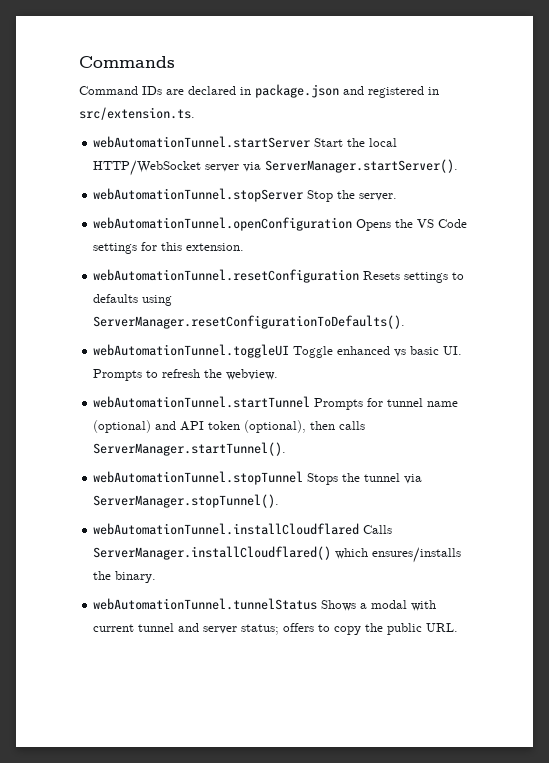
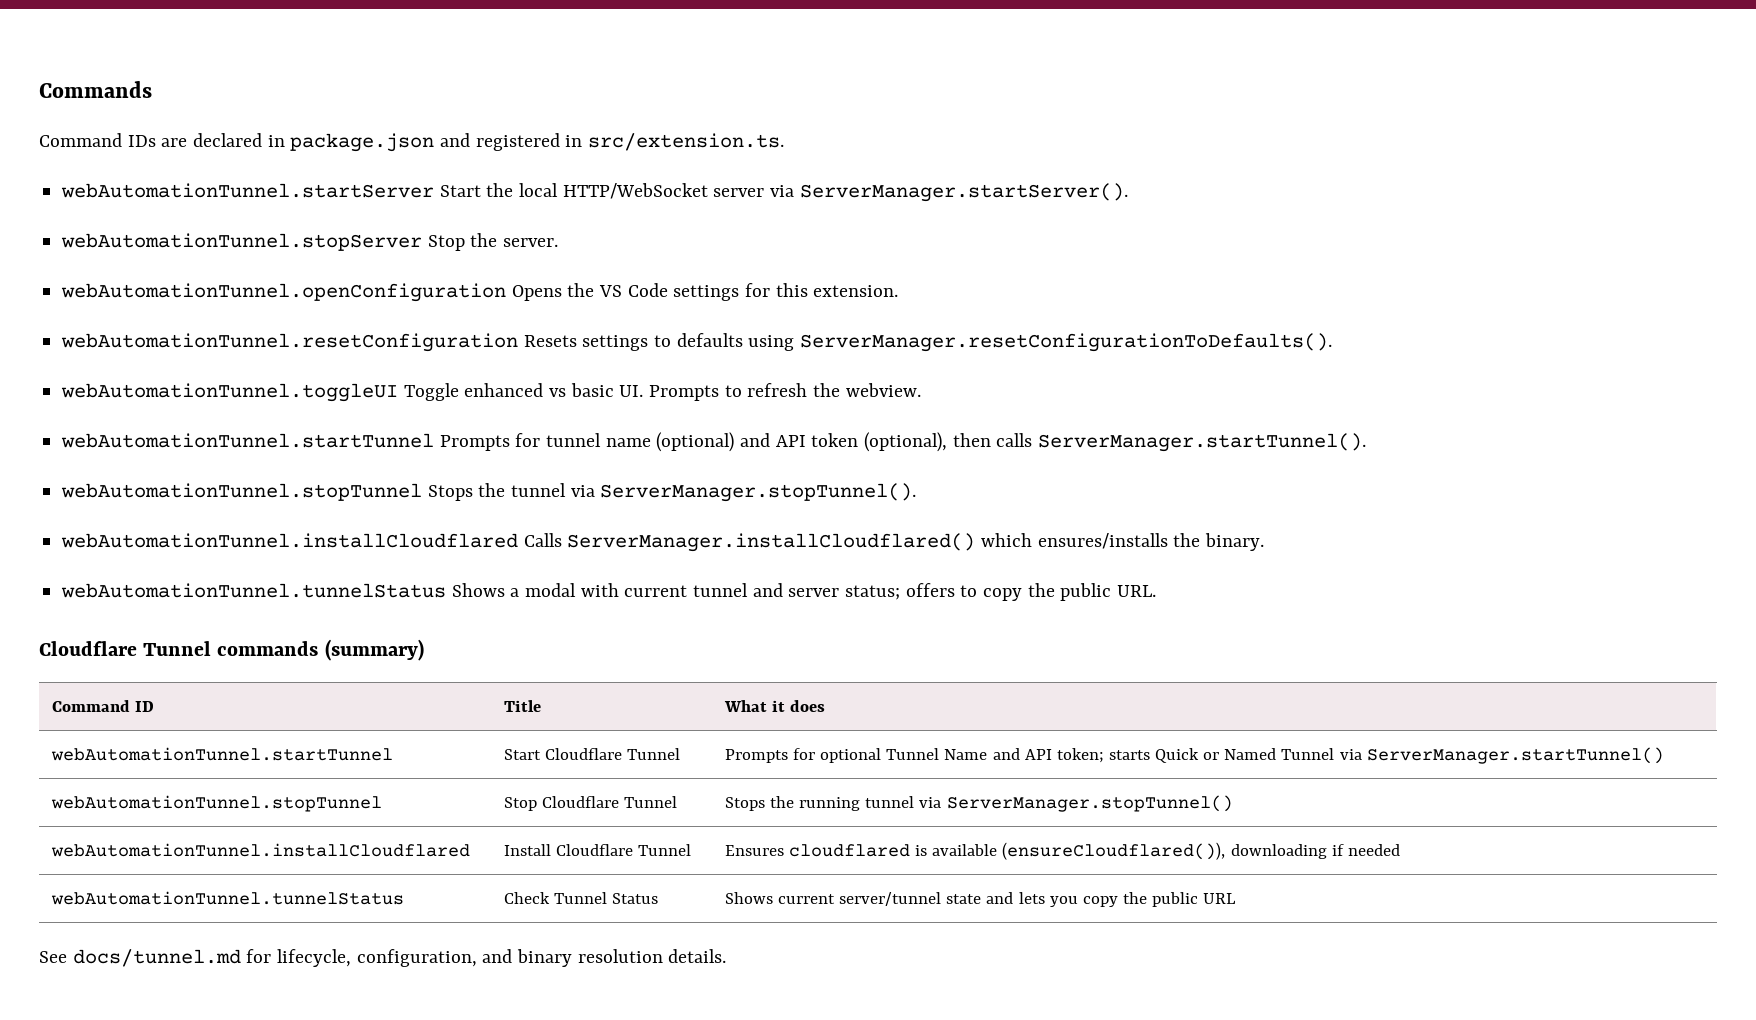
(459, 627) none -> [39,639,424,661] [51,700,155,712] [503,700,541,712] [723,700,826,712] [50,747,393,761] [503,748,681,760] [724,747,1664,764] [50,795,382,812] [503,796,678,811] [724,795,1233,812] [50,843,470,857] [503,844,692,856] [724,842,1400,860] [50,891,404,905] [503,892,659,904] [724,892,1237,907] [39,949,727,967] // Cloudflare Tunnel commands (summary) // Command ID | Title | What it does // webAutomationTunnel.startTunnel | Start Cloudflare Tunnel | Prompts for optional Tunnel Name and API token; starts Quick or Named Tunnel via ServerManager.startTunnel() // webAutomationTunnel.stopTunnel | Stop Cloudflare Tunnel | Stops the running tunnel via ServerManager.stopTunnel() // webAutomationTunnel.installCloudflared | Install Cloudflare Tunnel | Ensures cloudflared is available (ensureCloudflared()), downloading if needed // webAutomationTunnel.tunnelStatus | Check Tunnel Status | Shows current server/tunnel state and lets you copy the public URL // See docs/tunnel.md for lifecycle, configuration, and binary resolution details.

